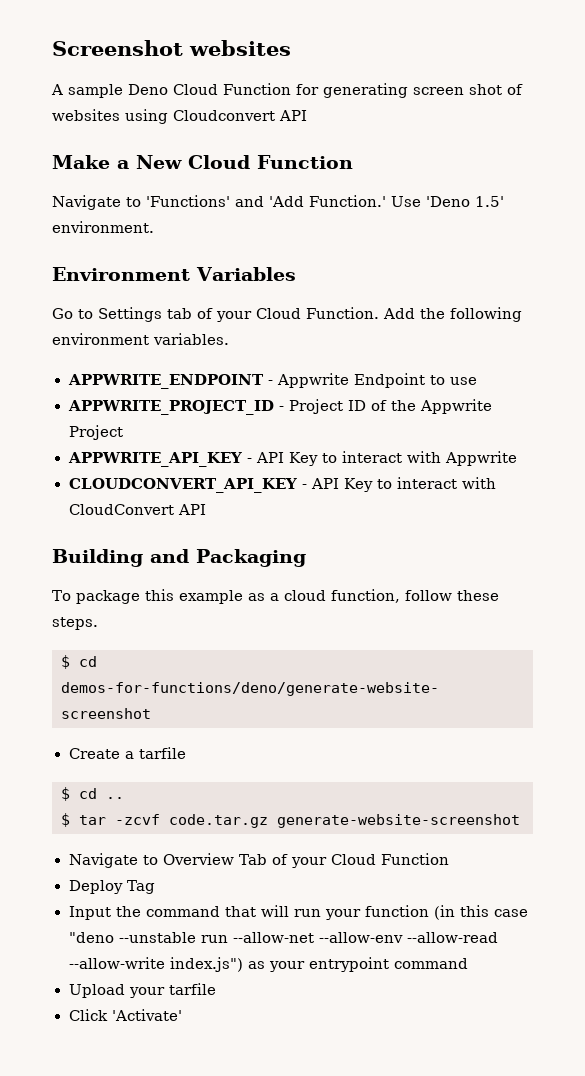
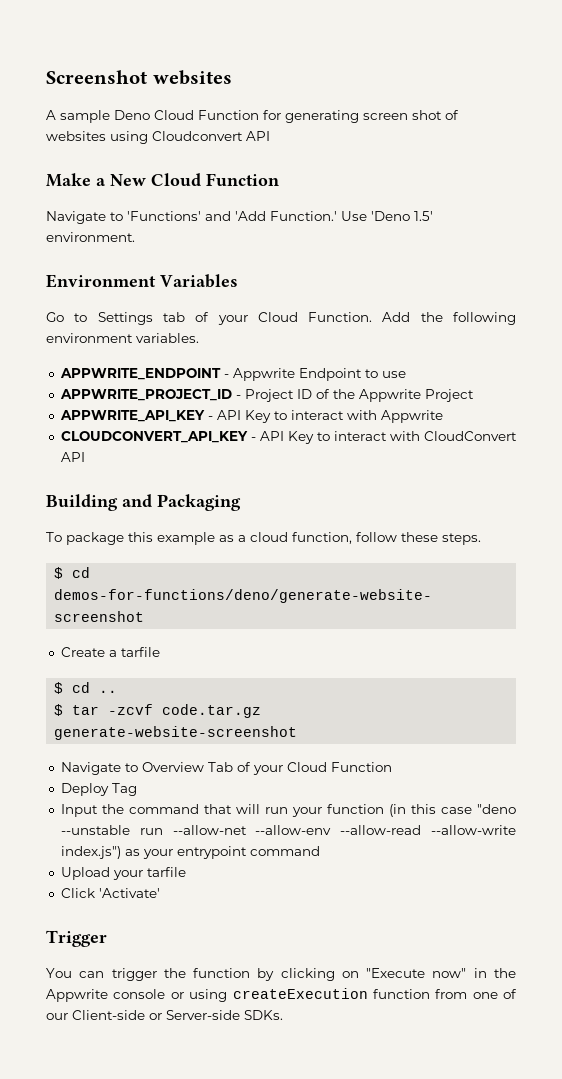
(182, 1015) none -> [46,930,107,947] [46,968,516,981] [46,988,517,1002] [46,1010,283,1020] // Trigger // You can trigger the function by clicking on "Execute now" in the Appwrite console or using createExecution function from one of our Client-side or Server-side SDKs.

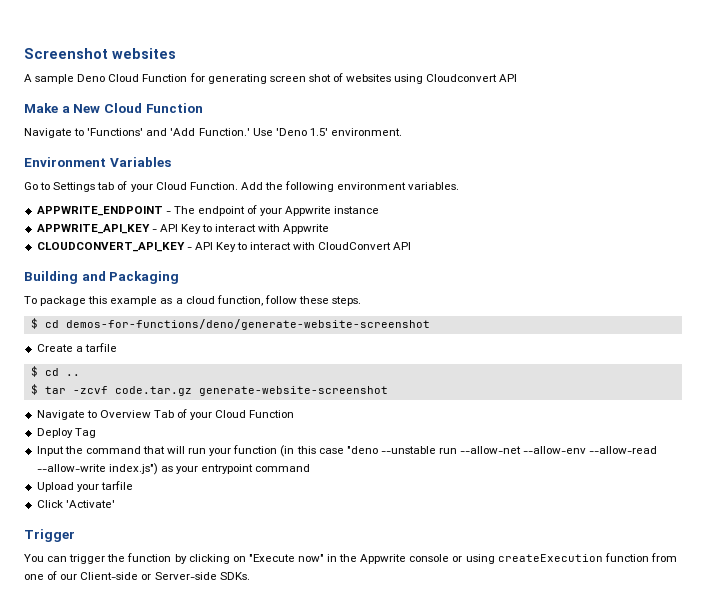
[232,368,406,381] [59,389,474,402] Appwrite Endpoint to use // APPWRITE_PROJECT_ID - Project ID of the Appwrite Project -> [173,205,380,216] The endpoint of your Appwrite instance

